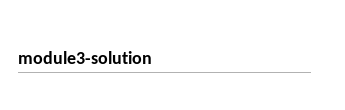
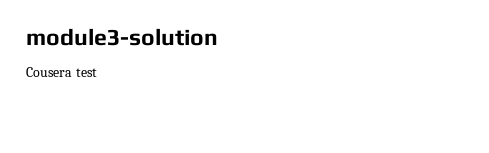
(152, 57) none -> [26,67,97,77] // Cousera test

